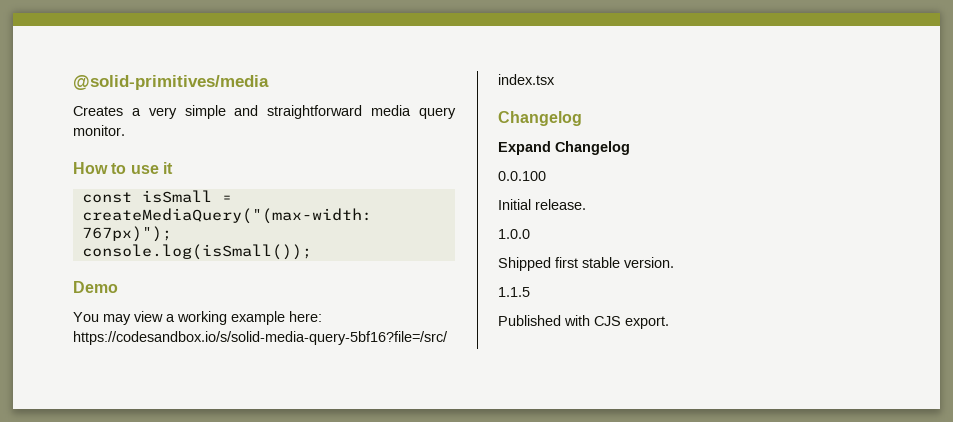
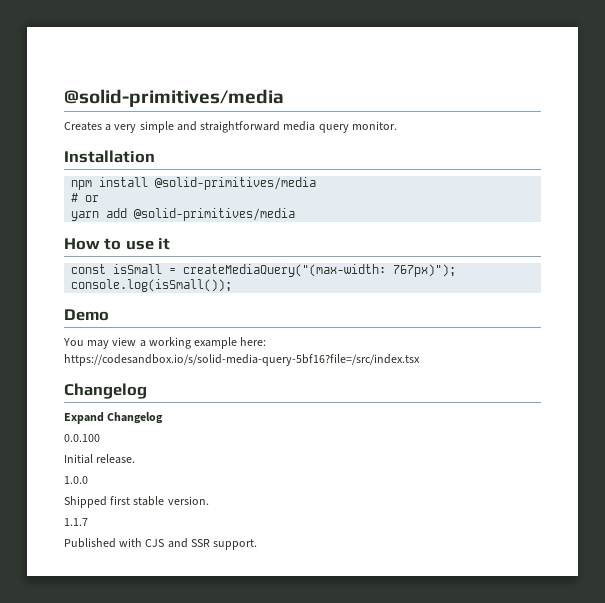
(125, 130) none -> [64,150,155,163] [71,177,317,190] [71,193,100,202] [71,208,296,221] // Installation // npm install @solid-primitives/media // # or // yarn add @solid-primitives/media
[498,287,530,297] 1.1.5 -> [64,518,88,526] 1.1.7
[625,316,669,329] export. -> [167,538,258,550] and SSR support.

